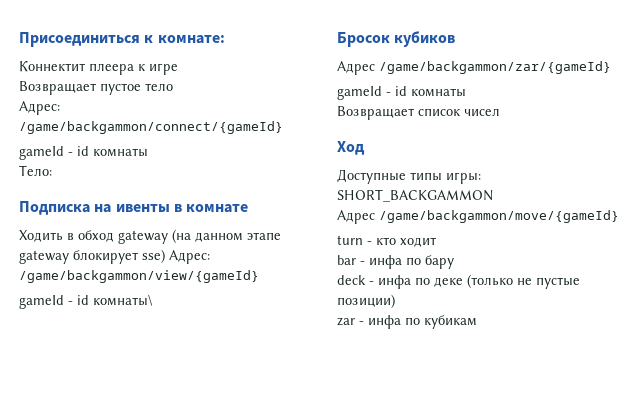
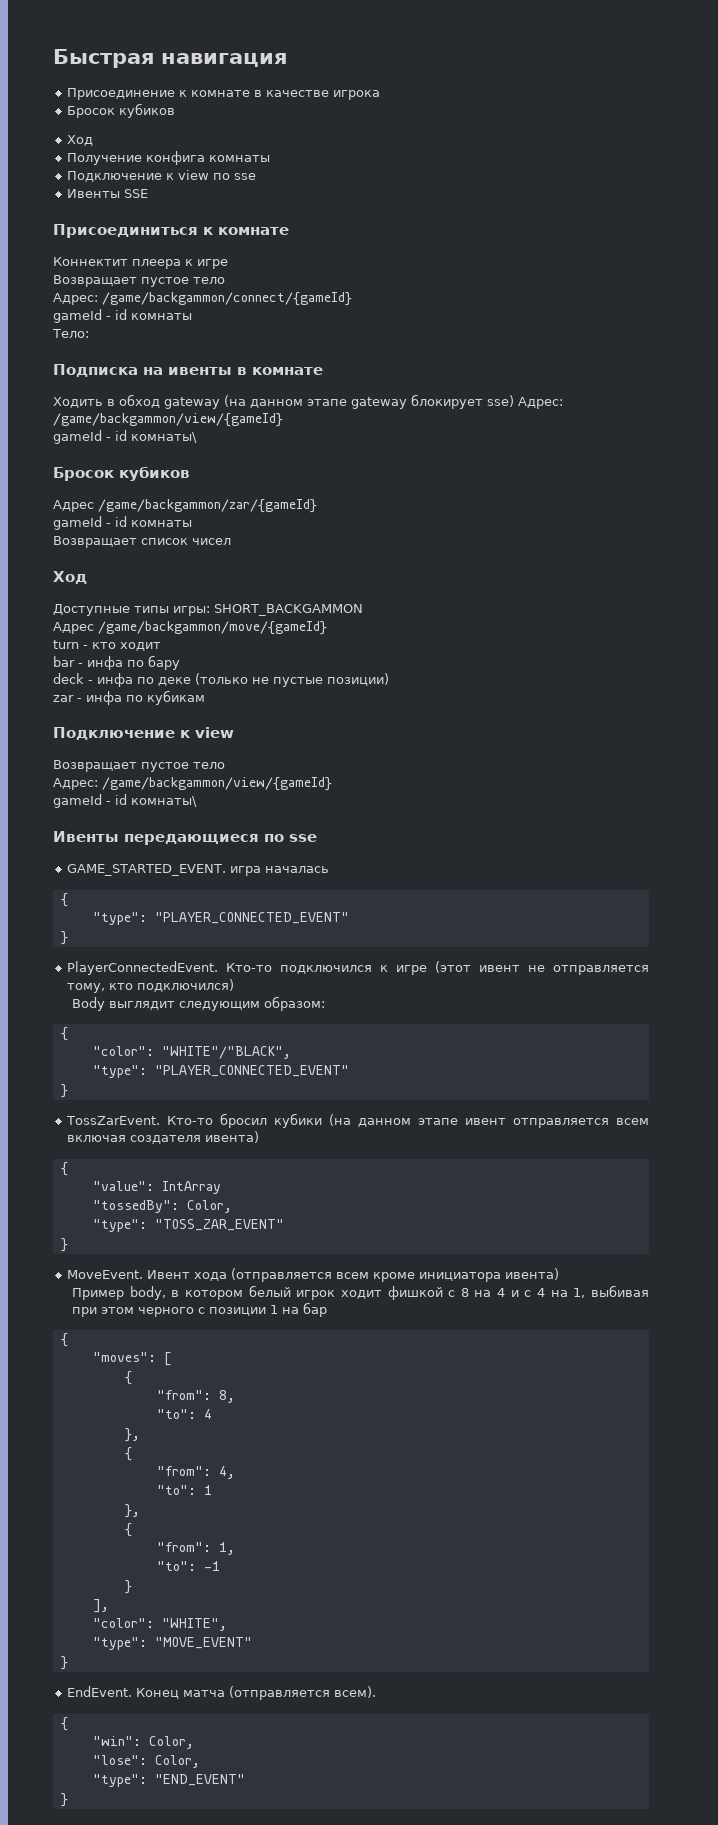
(19, 39) none -> [53,49,287,68] [67,88,381,100] [67,103,176,118] [67,135,94,146] [67,151,271,165] [67,170,257,182] [67,189,149,198] Быстрая навигация // Присоединение к комнате в качестве игрока // Бросок кубиков // Ход // Получение конфига комнаты // Подключение к view по sse // Ивенты SSE //
[157,35,225,44] комнате: -> [218,227,289,235] комнате
(477, 322) none -> [53,727,234,740] [53,760,225,772] [53,777,332,791] [53,794,197,808] [53,831,317,845] [67,864,330,876] [60,893,68,907] [92,912,349,925] [60,931,68,945] [67,961,649,975] [67,979,235,993] [71,996,325,1011] [60,1027,68,1041] [92,1046,291,1059] [92,1065,349,1078] [60,1084,68,1098] [66,1113,649,1128] [67,1131,260,1144] [60,1162,68,1176] [92,1181,221,1194] [92,1200,232,1213] [92,1219,284,1232] [60,1238,68,1252] [67,1268,560,1282] [71,1285,650,1300] [71,1302,327,1317] [60,1333,68,1347] [92,1352,172,1366] [124,1371,132,1385] [156,1390,235,1403] [156,1409,212,1419] [124,1428,140,1442] [124,1447,132,1461] [156,1466,235,1479] [156,1485,212,1495] [124,1504,140,1518] [124,1523,132,1537] [156,1542,235,1555] [156,1561,220,1571] [124,1580,132,1594] [92,1599,109,1613] [92,1618,227,1631] [92,1637,252,1650] [60,1656,68,1670] [67,1686,377,1700] [60,1717,68,1731] [92,1736,194,1749] [92,1755,200,1768] [92,1774,245,1787] [60,1793,68,1807] // Подключение к view // Возвращает пустое тело // Адрес: /game/backgammon/view/{gameId} // gameId - id комнаты\ // Ивенты передающиеся по sse // GAME_STARTED_EVENT. игра началась // { // "type": "PLAYER_CONNECTED_EVENT" // } // PlayerConnectedEvent. Кто-то подключился к игре (этот ивент не отправляется тому, кто подключился) // Body выглядит следующим образом: // { // "color": "WHITE"/"BLACK", // "type": "PLAYER_CONNECTED_EVENT" // } // TossZarEvent. Кто-то бросил кубики (на данном этапе ивент отправляется всем включая создателя ивента) // { // "value": IntArray // "tossedBy": Color, // "type": "TOSS_ZAR_EVENT" // } // MoveEvent. Ивент хода (отправляется всем кроме инициатора ивента) // Пример body, в котором белый игрок ходит фишкой с 8 на 4 и с 4 на 1, выбивая при этом черного с позиции 1 на бар // { // "moves": [ // { // "from": 8, // "to": 4 // }, // { // "from": 4, // "to": 1 // }, // { // "from": 1, // "to": -1 // } // ], // "color": "WHITE", // "type": "MOVE_EVENT" // } // EndEvent. Конец матча (отправляется всем). // { // "win": Color, // "lose": Color, // "type": "END_EVENT" // }

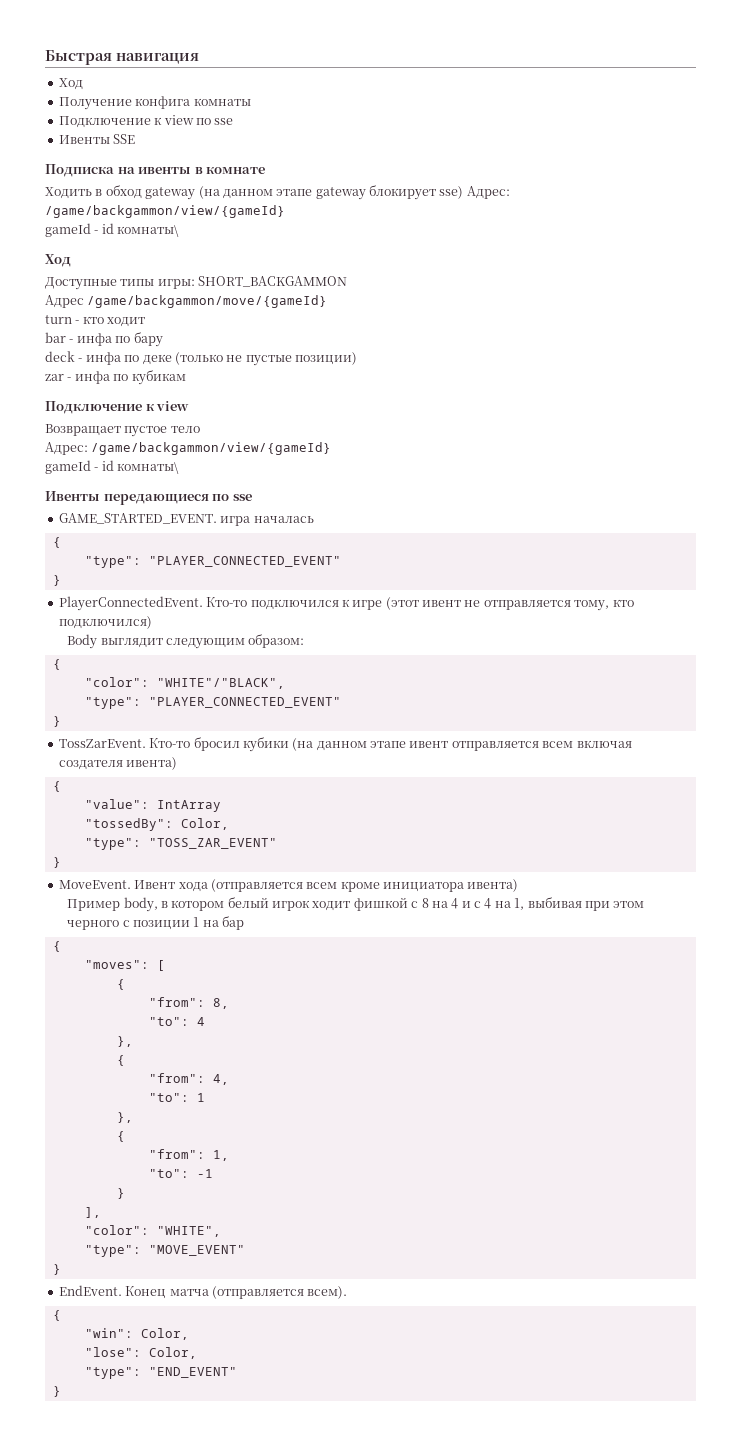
[67,88,381,100] [67,103,176,118] // Присоединение к комнате в качестве игрока // Бросок кубиков -> (199, 58) none
[53,224,289,238] [53,257,228,269] [53,275,225,287] [53,292,352,306] [53,309,192,323] [52,329,89,338] // Присоединиться к комнате // Коннектит плеера к игре // Возвращает пустое тело // Адрес: /game/backgammon/connect/{gameId} // gameId - id комнаты // Тело: -> (136, 139) none
[53,466,190,481] [53,499,317,513] [53,516,192,530] [53,536,231,548] // Бросок кубиков // Адрес /game/backgammon/zar/{gameId} // gameId - id комнаты // Возвращает список чисел -> (180, 231) none

